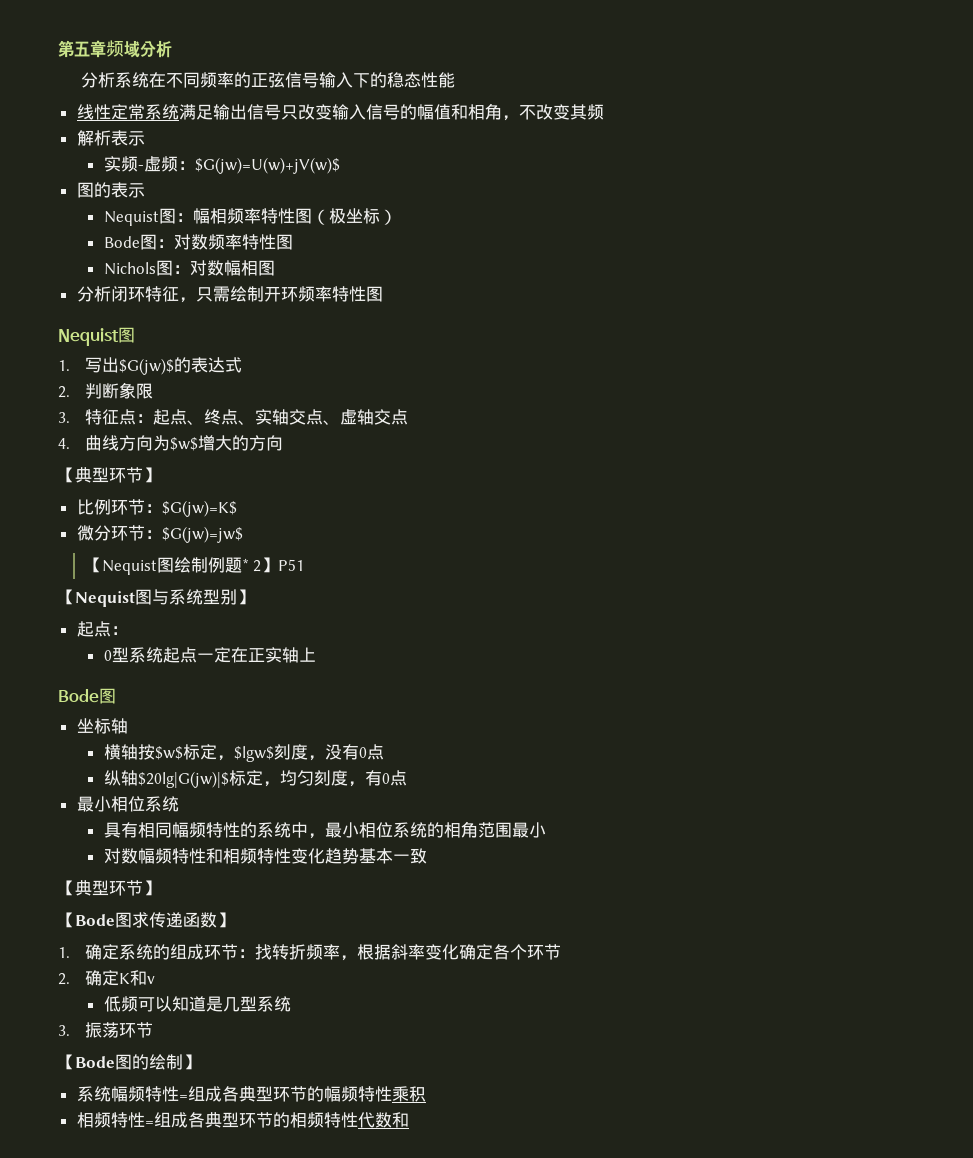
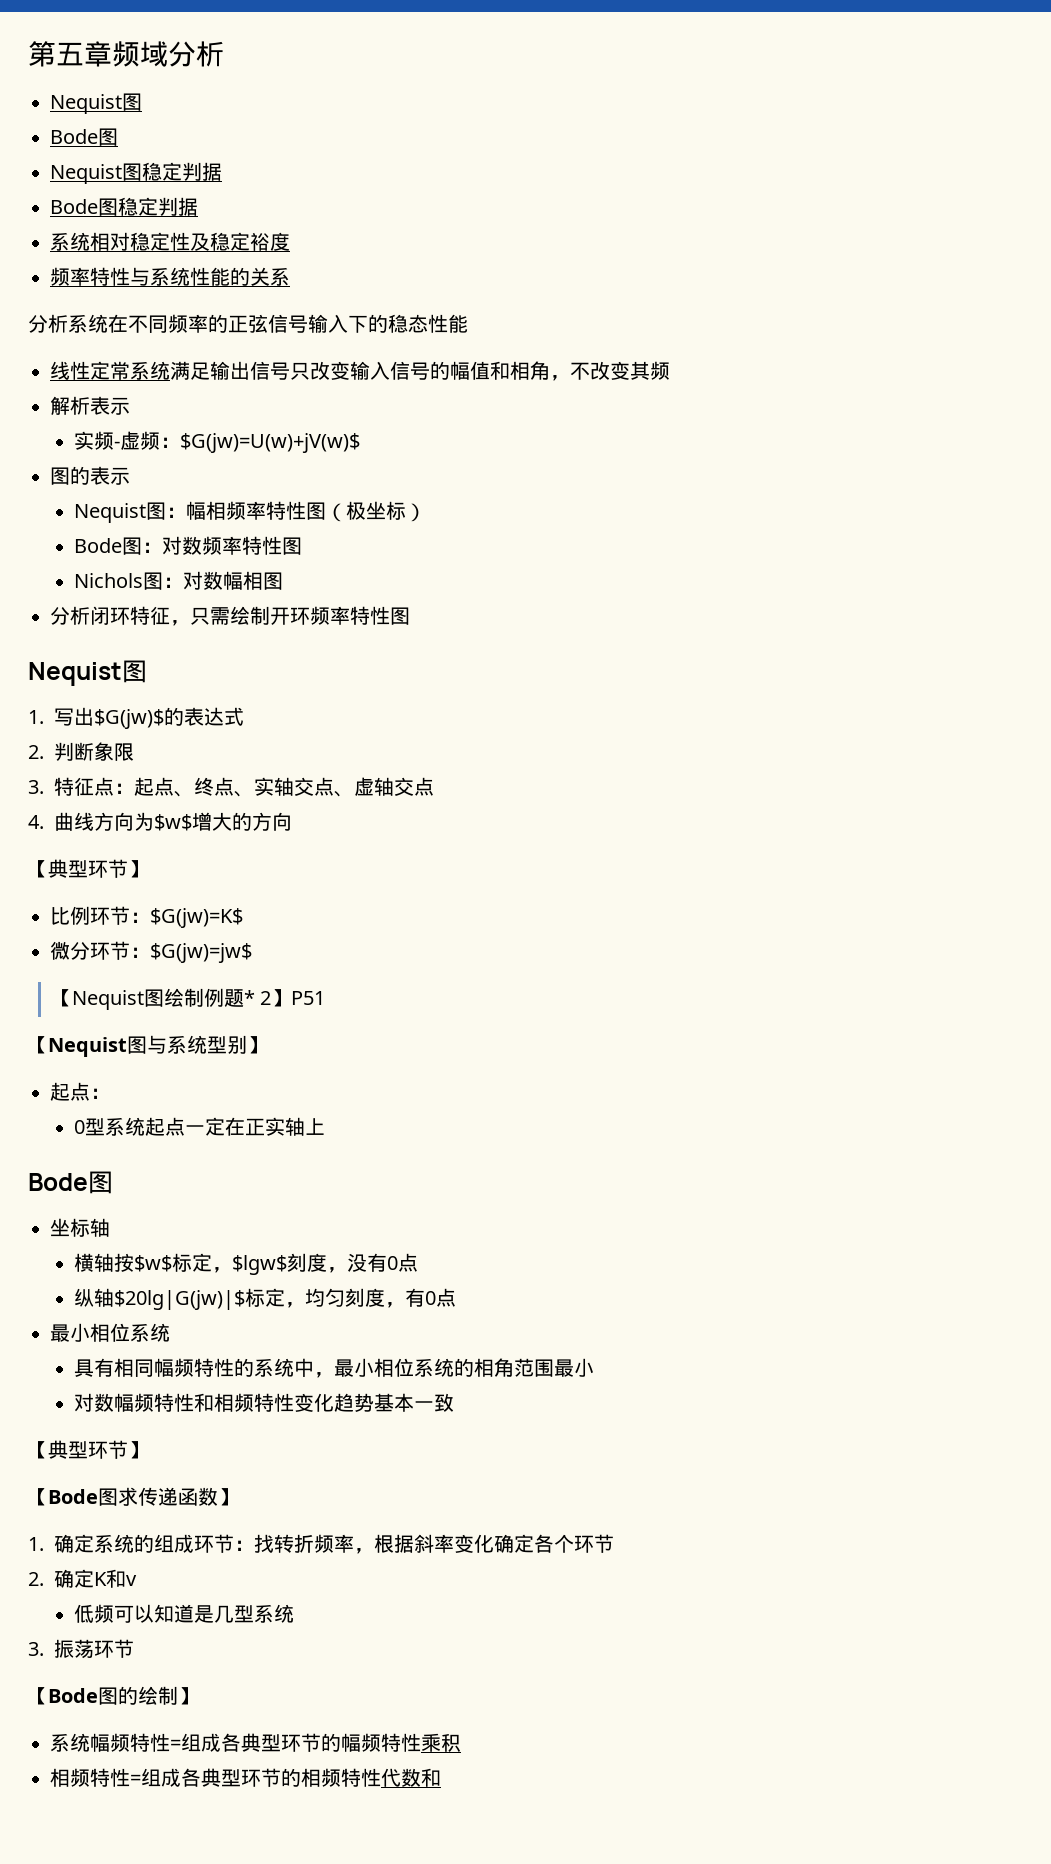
(172, 49) none -> [50,93,142,114] [50,128,118,146] [50,162,222,184] [50,197,198,216] [50,232,290,251] [50,267,290,286] // Nequist图 // Bode图 // Nequist图稳定判据 // Bode图稳定判据 // 系统相对稳定性及稳定裕度 // 频率特性与系统性能的关系

